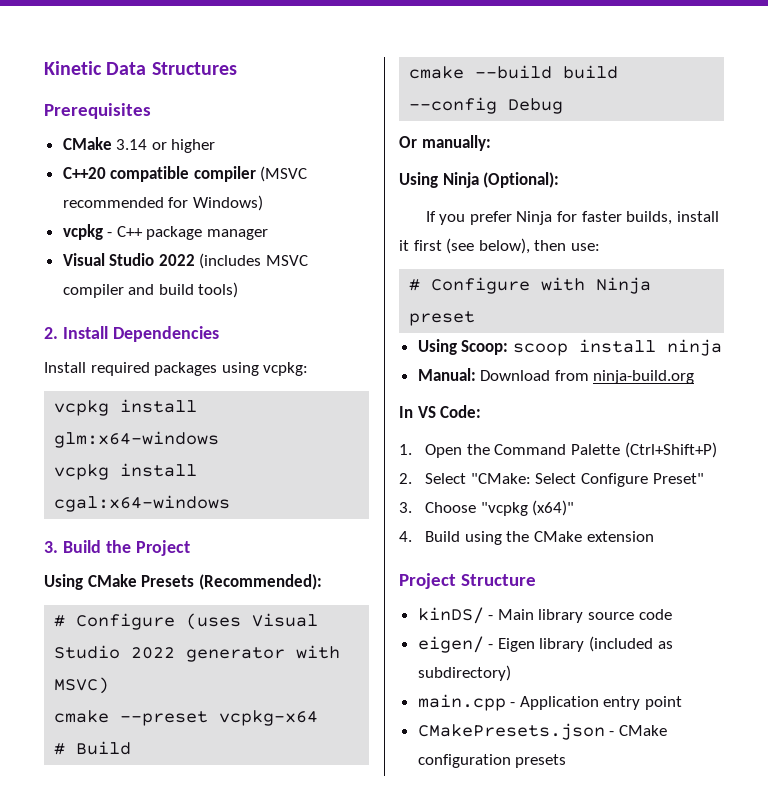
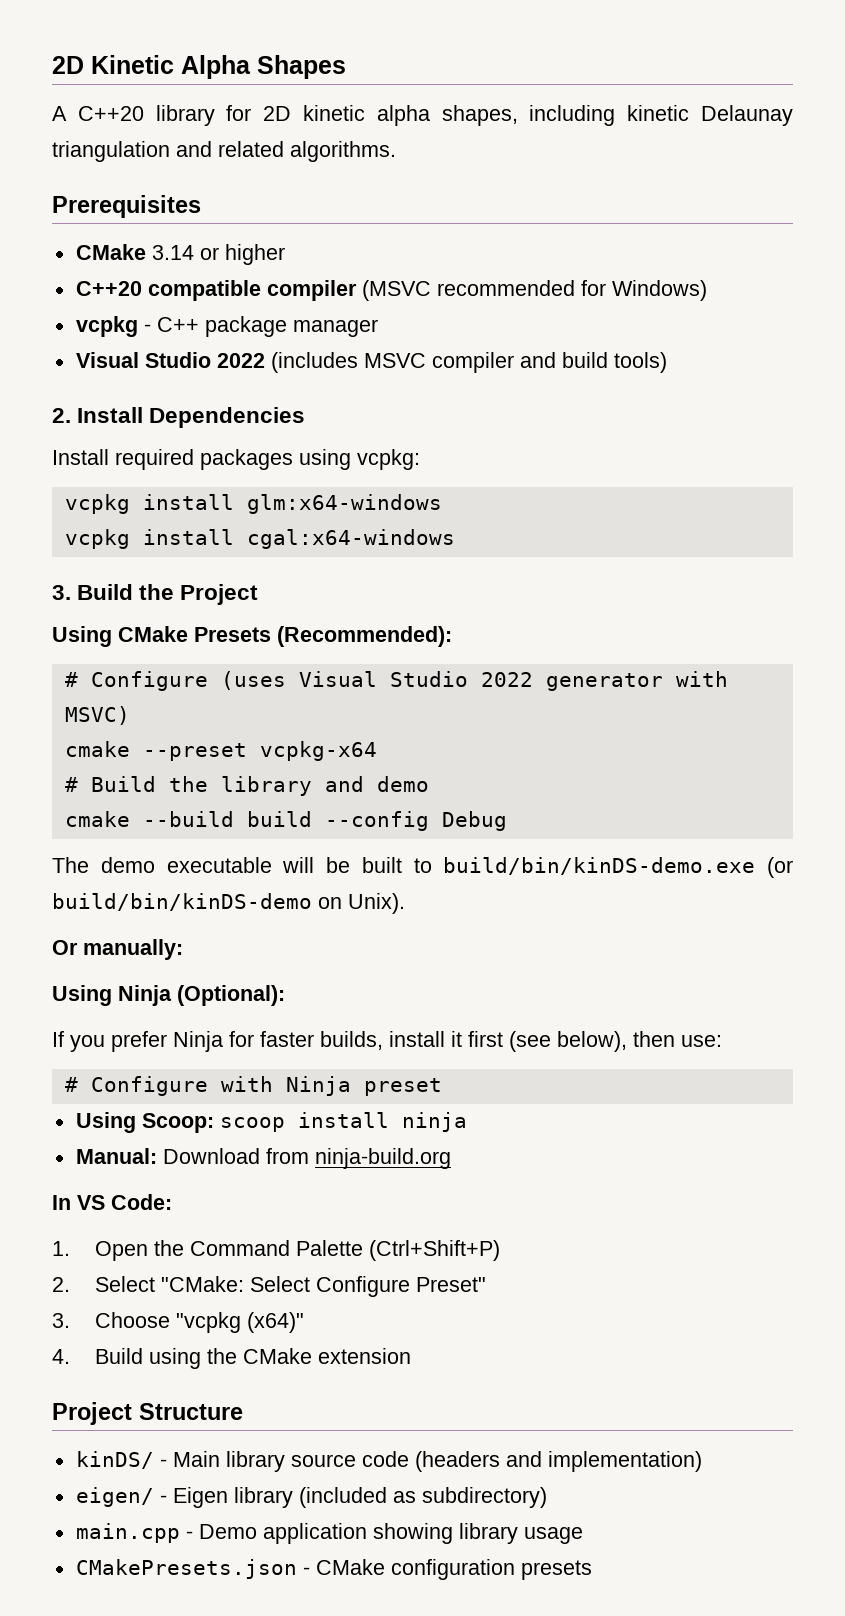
[44,61,237,75] Kinetic Data Structures -> [52,55,346,79] [52,105,793,126] [52,141,396,162] 2D Kinetic Alpha Shapes // A C++20 library for 2D kinetic alpha shapes, including kinetic Delaunay triangulation and related algorithms.
(132, 748) none -> [168,776,429,796] the library and demo
(564, 106) none -> [52,857,793,878] [52,893,405,914] // The demo executable will be built to build/bin/kinDS-demo.exe (or build/bin/kinDS-demo on Unix).
(672, 614) none -> [414,1451,702,1472] (headers and implementation)
[519,696,683,710] Application entry point -> [198,1523,583,1544] Demo application showing library usage

